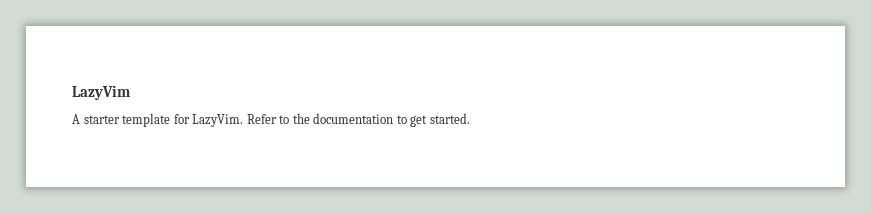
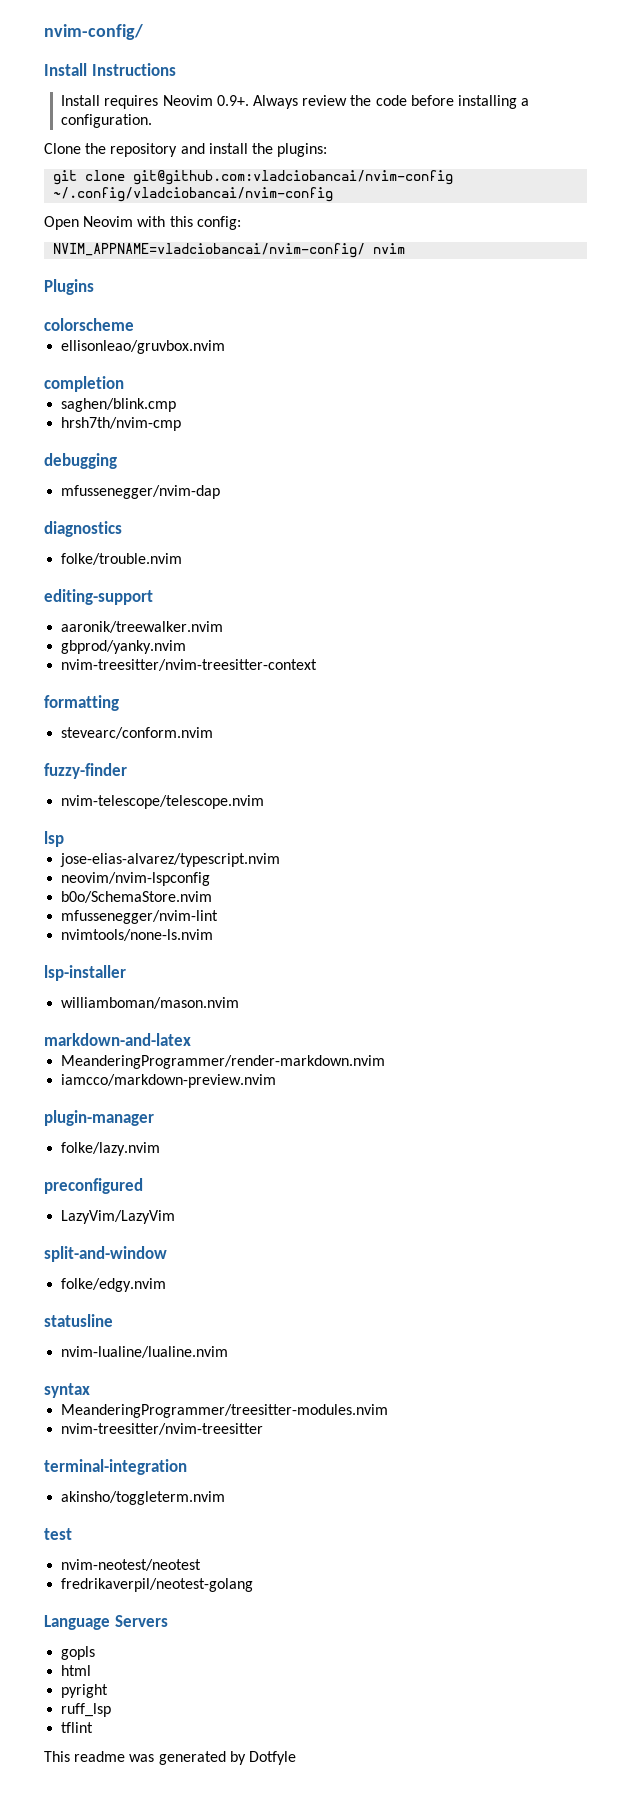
[72,85,131,100] [72,113,470,127] LazyVim // A starter template for LazyVim. Refer to the documentation to get started. -> [44,24,143,40] [44,63,176,76] [61,95,530,109] [61,114,153,128] [44,143,328,157] [53,170,454,185] [53,187,334,202] [44,216,241,230] [53,243,406,258] [44,279,94,295] [44,318,134,331] [61,340,226,354] [44,376,124,392] [61,398,177,412] [61,417,182,431] [44,453,117,469] [61,485,221,499] [44,521,122,537] [61,553,183,565] [44,589,153,605] [61,621,224,633] [61,640,187,654] [61,659,318,671] [44,695,119,711] [61,727,214,739] [44,763,127,779] [61,795,265,809] [44,831,64,847] [60,853,281,867] [61,872,211,886] [61,891,213,903] [61,910,219,924] [61,929,214,941] [44,965,126,981] [61,997,240,1009] [44,1033,191,1046] [61,1055,386,1069] [61,1074,277,1088] [44,1110,154,1126] [61,1142,161,1156] [44,1178,143,1194] [61,1210,176,1224] [44,1246,167,1262] [61,1278,167,1292] [44,1314,113,1327] [61,1346,229,1358] [44,1383,90,1398] [61,1404,389,1418] [61,1423,264,1435] [44,1459,187,1475] [61,1491,226,1505] [44,1528,72,1540] [61,1559,202,1571] [61,1578,254,1592] [44,1615,168,1630] [61,1646,96,1660] [61,1665,92,1676] [61,1684,109,1698] [61,1703,112,1717] [61,1722,94,1733] [44,1751,296,1765] nvim-config/ // Install Instructions // Install requires Neovim 0.9+. Always review the code before installing a configuration. // Clone the repository and install the plugins: // git clone git@github.com:vladciobancai/nvim-config ~/.config/vladciobancai/nvim-config // Open Neovim with this config: // NVIM_APPNAME=vladciobancai/nvim-config/ nvim // Plugins // colorscheme // ellisonleao/gruvbox.nvim // completion // saghen/blink.cmp // hrsh7th/nvim-cmp // debugging // mfussenegger/nvim-dap // diagnostics // folke/trouble.nvim // editing-support // aaronik/treewalker.nvim // gbprod/yanky.nvim // nvim-treesitter/nvim-treesitter-context // formatting // stevearc/conform.nvim // fuzzy-finder // nvim-telescope/telescope.nvim // lsp // jose-elias-alvarez/typescript.nvim // neovim/nvim-lspconfig // b0o/SchemaStore.nvim // mfussenegger/nvim-lint // nvimtools/none-ls.nvim // lsp-installer // williamboman/mason.nvim // markdown-and-latex // MeanderingProgrammer/render-markdown.nvim // iamcco/markdown-preview.nvim // plugin-manager // folke/lazy.nvim // preconfigured // LazyVim/LazyVim // split-and-window // folke/edgy.nvim // statusline // nvim-lualine/lualine.nvim // syntax // MeanderingProgrammer/treesitter-modules.nvim // nvim-treesitter/nvim-treesitter // terminal-integration // akinsho/toggleterm.nvim // test // nvim-neotest/neotest // fredrikaverpil/neotest-golang // Language Servers // gopls // html // pyright // ruff_lsp // tflint // This readme was generated by Dotfyle

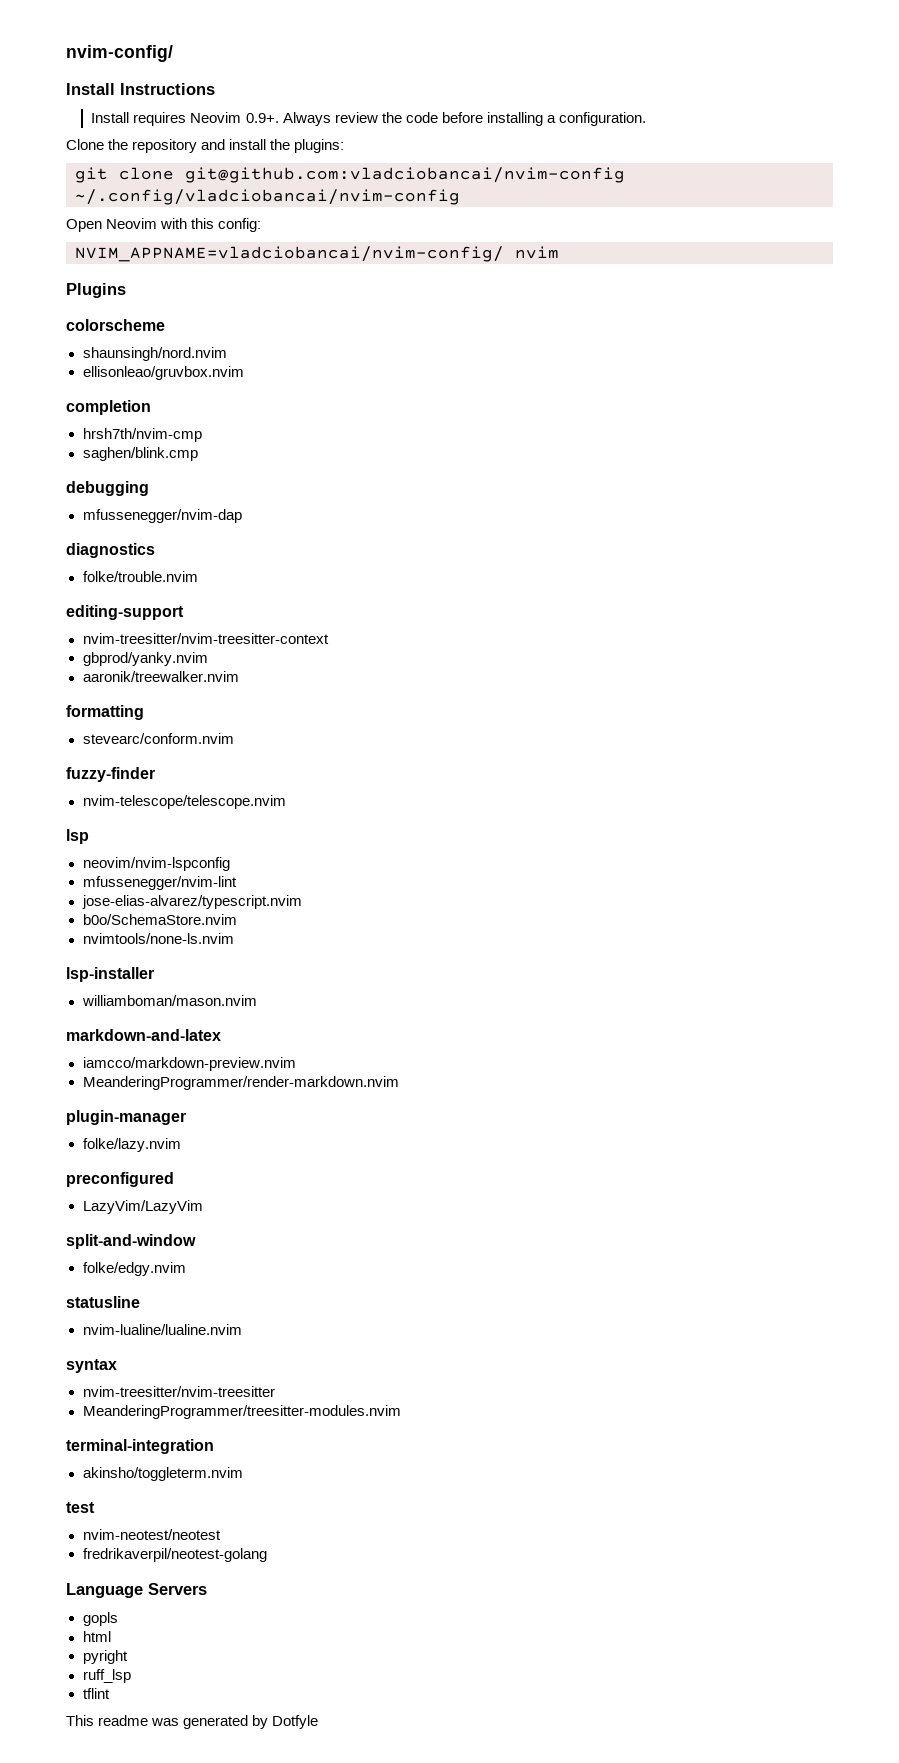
(134, 324) none -> [82,347,227,361] // shaunsingh/nord.nvim
(124, 384) none -> [82,428,202,442] // hrsh7th/nvim-cmp
[61,417,182,431] // hrsh7th/nvim-cmp -> (198, 454) none
[61,621,224,633] aaronik/treewalker.nvim -> [82,633,329,644] nvim-treesitter/nvim-treesitter-context
[61,659,318,671] nvim-treesitter/nvim-treesitter-context -> [82,671,239,682] aaronik/treewalker.nvim
(64, 839) none -> [82,857,230,871] [82,876,237,890] // neovim/nvim-lspconfig // mfussenegger/nvim-lint
[61,872,211,886] // neovim/nvim-lspconfig -> (302, 902) none
[61,910,219,924] // mfussenegger/nvim-lint -> (237, 919) none
(191, 1039) none -> [82,1057,296,1071] // iamcco/markdown-preview.nvim
[61,1074,277,1088] // iamcco/markdown-preview.nvim -> (399, 1083) none
(90, 1390) none -> [82,1386,275,1397] // nvim-treesitter/nvim-treesitter
[61,1423,264,1435] // nvim-treesitter/nvim-treesitter -> (401, 1412) none

